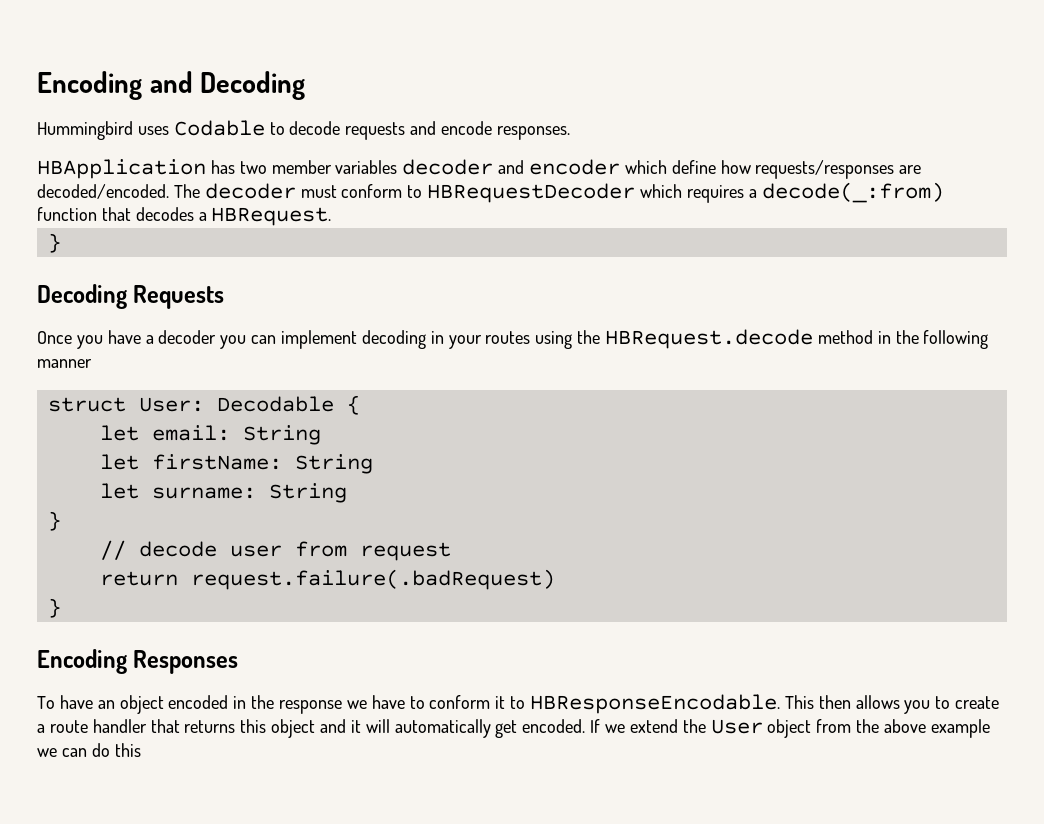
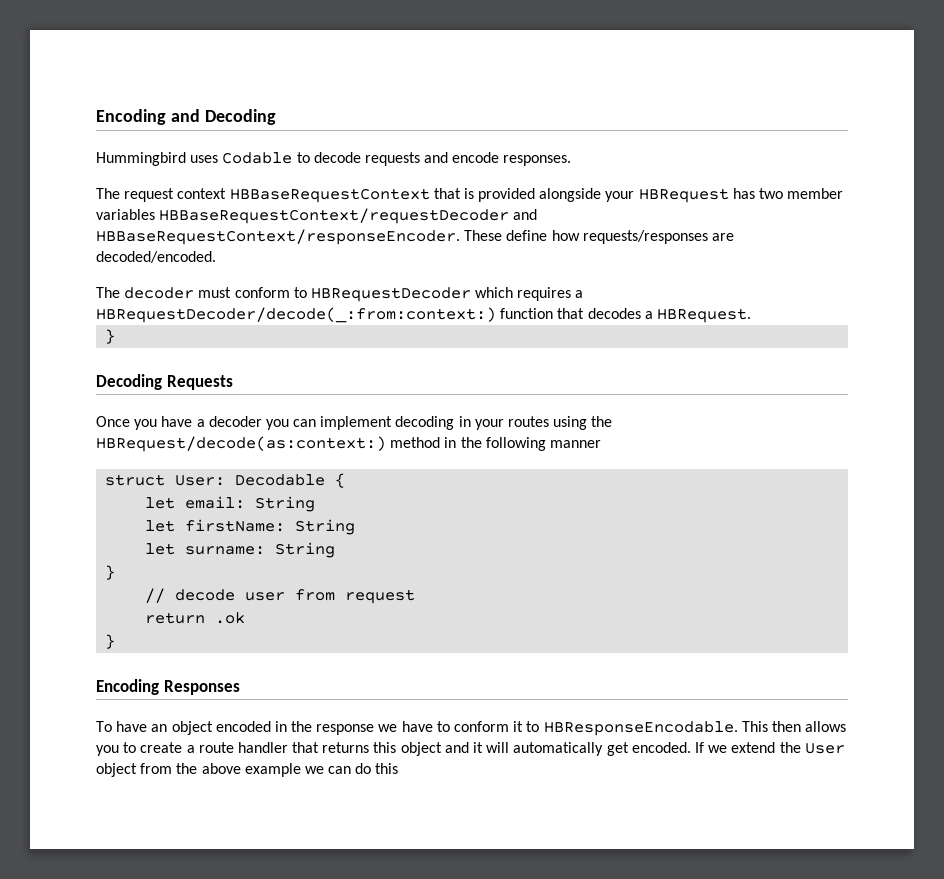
[37,159,667,179] HBApplication has two member variables decoder and encoder which -> [96,188,844,203] [96,208,538,224] [96,229,503,245] The request context HBBaseRequestContext that is provided alongside your HBRequest has two member variables HBBaseRequestContext/requestDecoder and HBBaseRequestContext/responseEncoder. These
(169, 191) none -> (216, 257) //
[761,182,944,203] decode(_:from) -> [96,307,496,323] HBRequestDecoder/decode(_:from:context:)
[605,329,814,349] HBRequest.decode -> [96,436,386,452] HBRequest/decode(as:context:)
[190,569,555,590] request.failure(.badRequest) -> [215,612,246,624] .ok

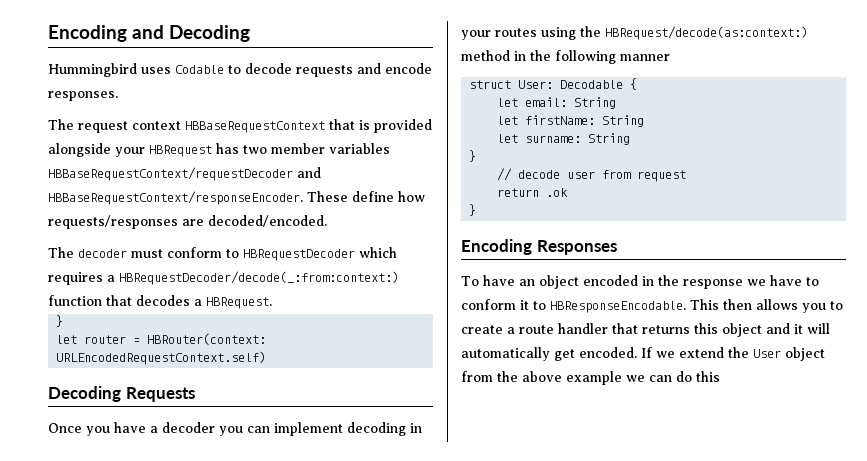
(116, 336) none -> [56,333,267,345] [56,351,267,365] // let router = HBRouter(context: URLEncodedRequestContext.self)

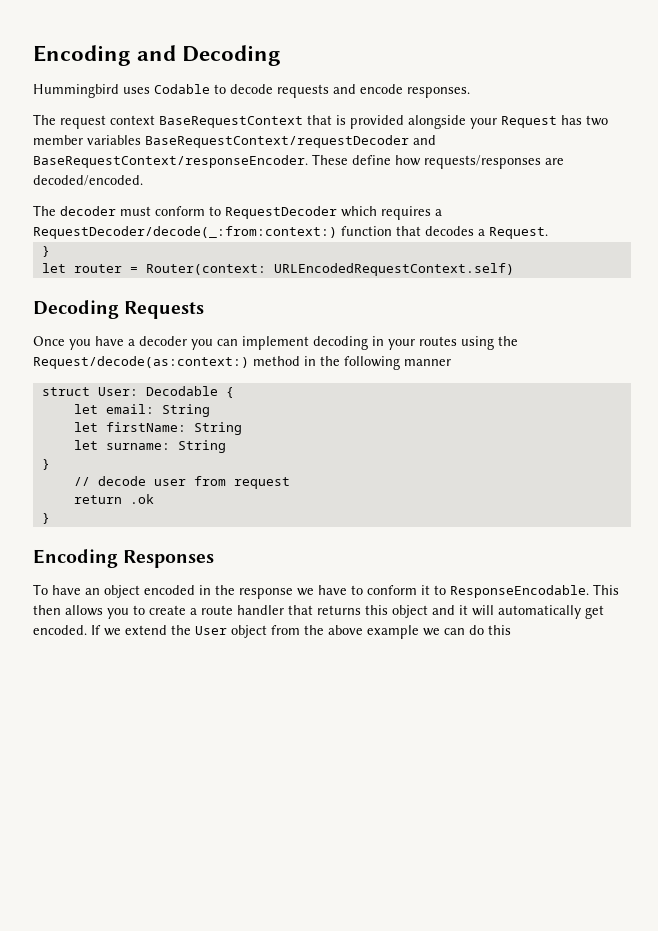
[185,121,325,133] HBBaseRequestContext -> [159,116,303,128] BaseRequestContext
[149,145,212,157] HBRequest -> [501,116,557,128] Request
[48,167,321,181] [48,191,303,205] HBBaseRequestContext/requestDecoder and HBBaseRequestContext/responseEncoder. -> [145,135,436,148] [33,155,308,168] BaseRequestContext/requestDecoder and BaseRequestContext/responseEncoder.
[243,249,355,261] HBRequestDecoder -> [225,206,337,219] RequestDecoder
[119,271,399,285] HBRequestDecoder/decode(_:from:context:) -> [33,226,337,239] RequestDecoder/decode(_:from:context:)
[206,297,272,309] HBRequest. -> [489,227,548,239] Request.
[147,333,267,345] HBRouter(context: -> [145,264,266,275] Router(context:
[605,26,808,40] HBRequest/decode(as:context:) -> [33,356,249,369] Request/decode(as:context:)
[550,301,686,313] HBResponseEncodable. -> [450,585,589,598] ResponseEncodable.

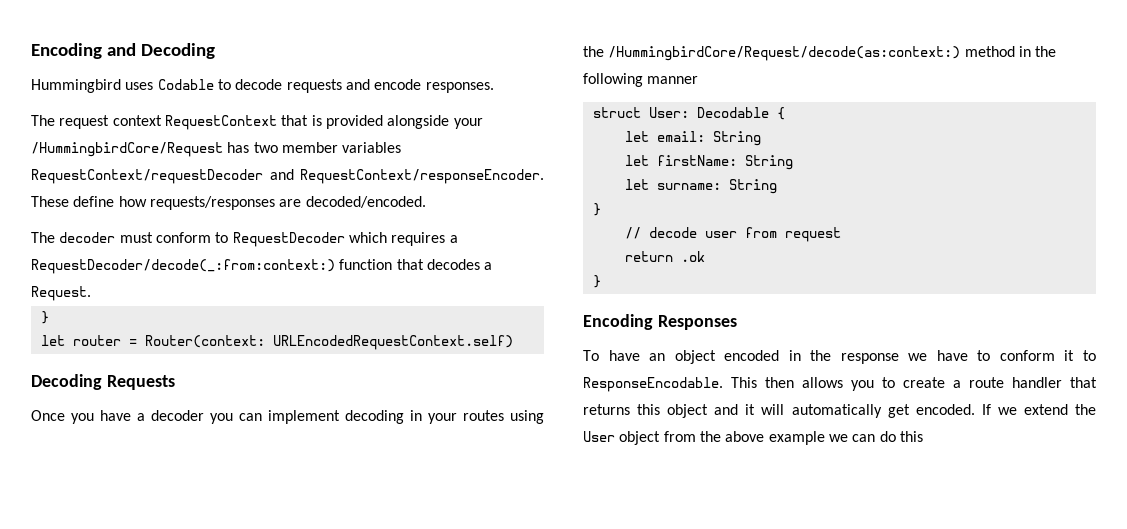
[159,116,303,128] BaseRequestContext -> [164,115,277,130] RequestContext
[501,116,557,128] Request -> [31,142,223,157] /HummingbirdCore/Request
[145,135,436,148] [33,155,308,168] BaseRequestContext/requestDecoder and BaseRequestContext/responseEncoder. -> [31,169,544,184] RequestContext/requestDecoder and RequestContext/responseEncoder.
[33,356,249,369] Request/decode(as:context:) -> [608,46,961,61] /HummingbirdCore/Request/decode(as:context:)

